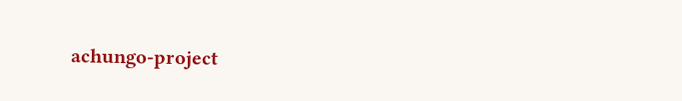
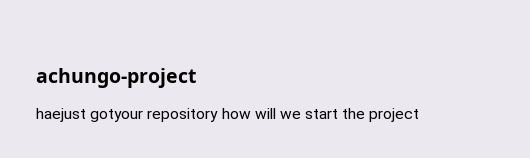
(218, 59) none -> [36,108,420,122] // haejust gotyour repository how will we start the project

